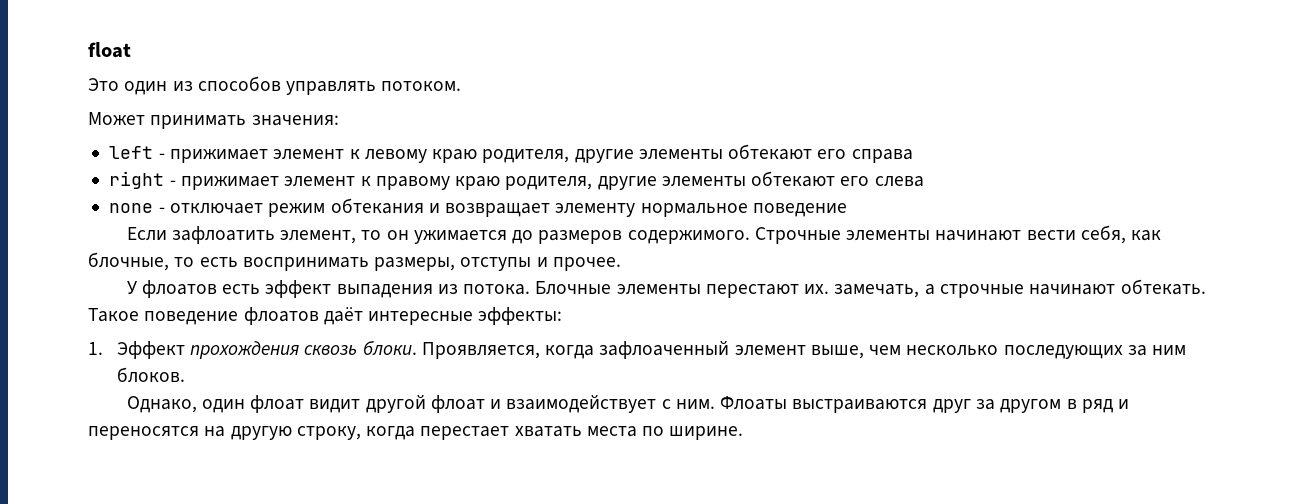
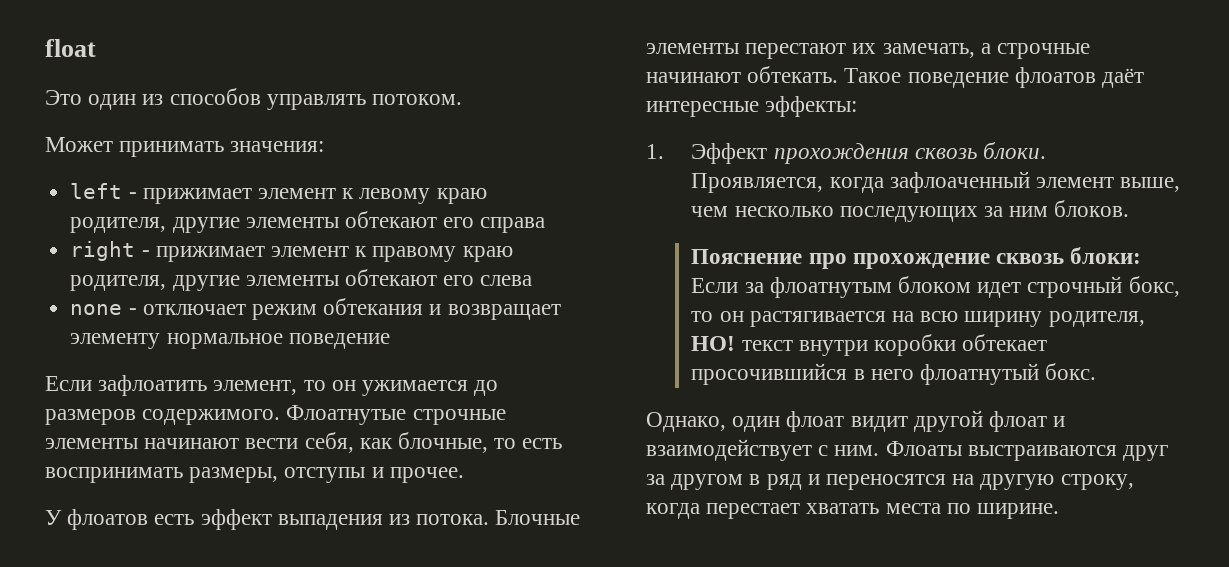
[754,227,841,244] Строчные -> [286,405,506,425] Флоатнутые строчные
[804,284,830,294] их. -> [852,43,877,54] их
(185, 375) none -> [691,247,1142,269] [691,276,1180,298] [691,311,1145,327] [691,334,1048,356] [691,363,1097,385] // Пояснение про прохождение сквозь блоки: Если за флоатнутым блоком идет строчный бокс, то он растягивается на всю ширину родителя, НО! текст внутри коробки обтекает просочившийся в него флоатнутый бокс.

